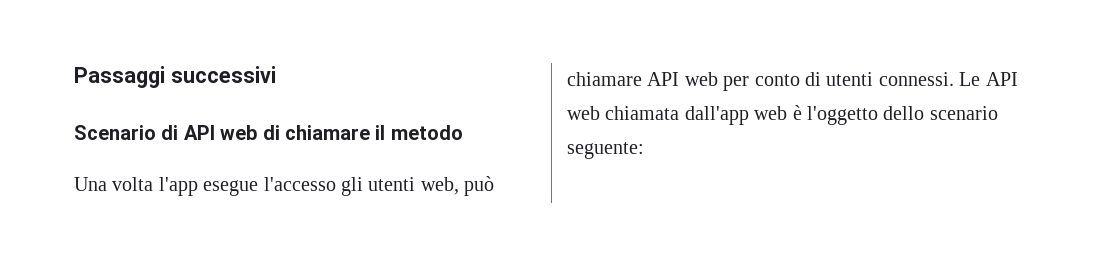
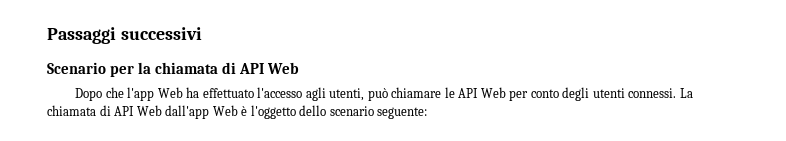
[161,125,463,140] [74,176,495,196] [567,72,718,86] di API web di chiamare il metodo // Una volta l'app esegue l'accesso gli utenti web, può chiamare API web -> [110,62,300,77] [75,87,506,101] per la chiamata di API Web // Dopo che l'app Web ha effettuato l'accesso agli utenti, può chiamare le API Web
[805,72,821,86] di -> [562,87,590,101] degli
[959,72,1018,86] [567,106,788,125] Le API web chiamata dall'app web -> [679,88,693,98] [47,105,238,119] La chiamata di API Web dall'app Web

